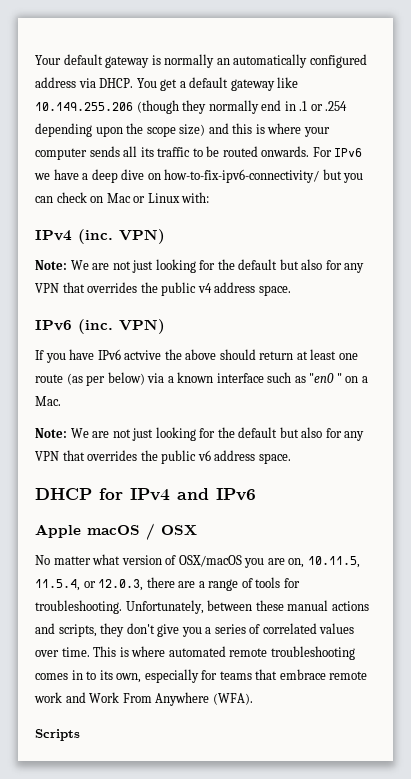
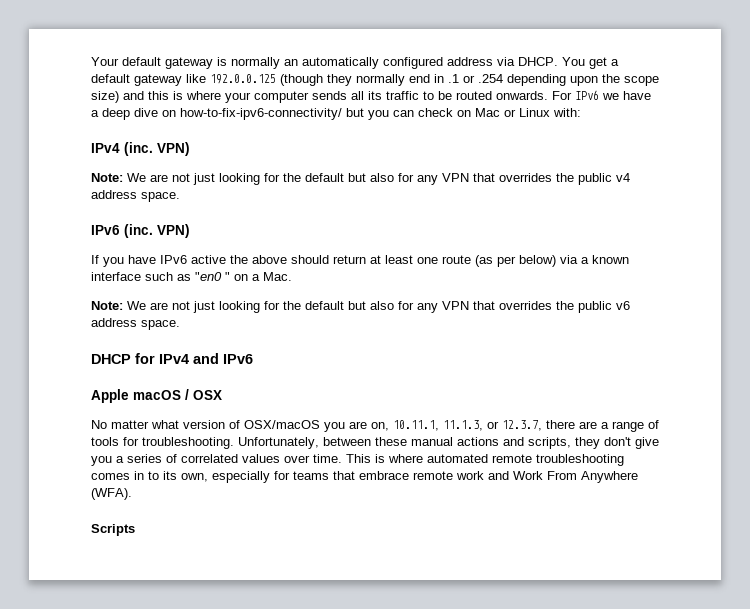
[35,102,133,111] 10.149.255.206 -> [210,74,276,84] 192.0.0.125
[124,350,162,360] actvive -> [191,255,226,264] active
[307,556,360,568] [35,579,144,591] 10.11.5, 11.5.4, or 12.0.3, -> [393,420,542,431] 10.11.1, 11.1.3, or 12.3.7,

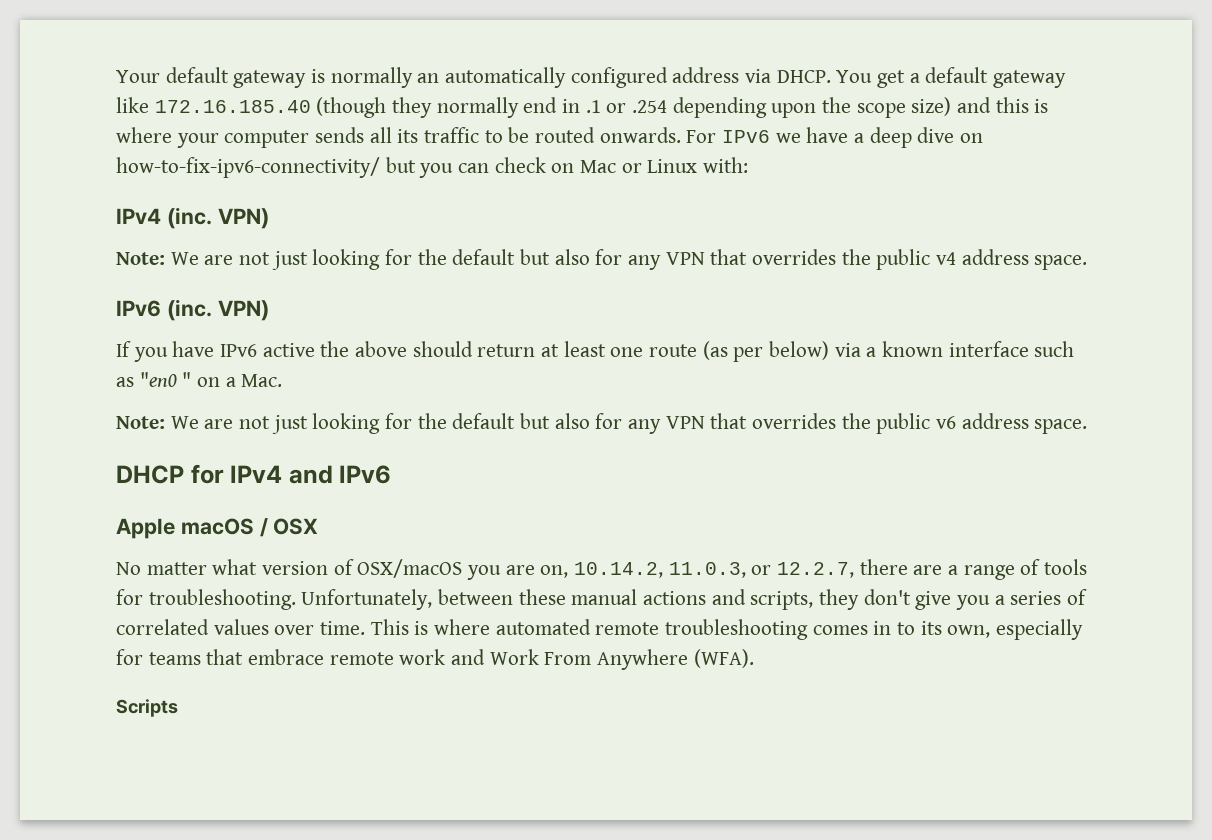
[210,74,276,84] 192.0.0.125 -> [154,100,311,113] 172.16.185.40
[393,420,542,431] 10.11.1, 11.1.3, or 12.3.7, -> [574,562,855,578] 10.14.2, 11.0.3, or 12.2.7,

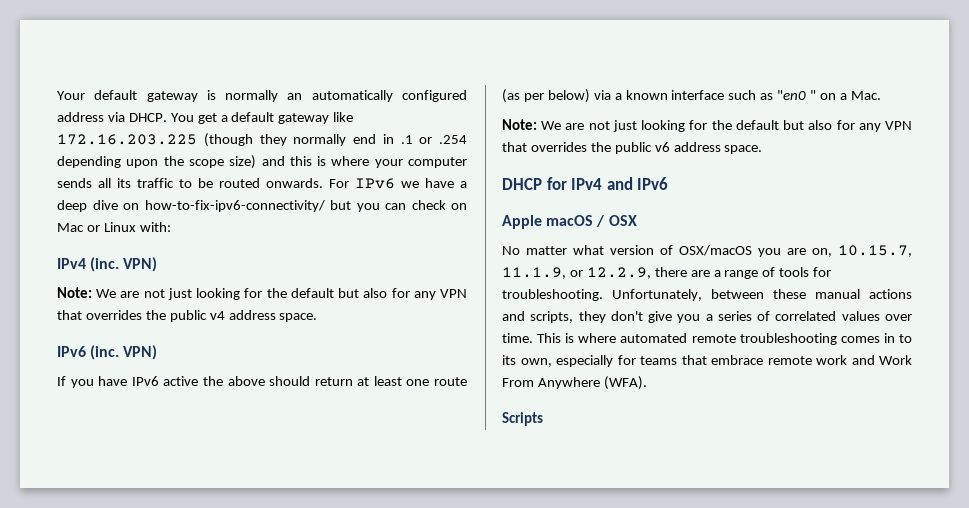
[154,100,311,113] 172.16.185.40 -> [57,134,197,145] 172.16.203.225
[574,562,855,578] 10.14.2, 11.0.3, or 12.2.7, -> [838,245,912,257] [502,267,651,279] 10.15.7, 11.1.9, or 12.2.9,

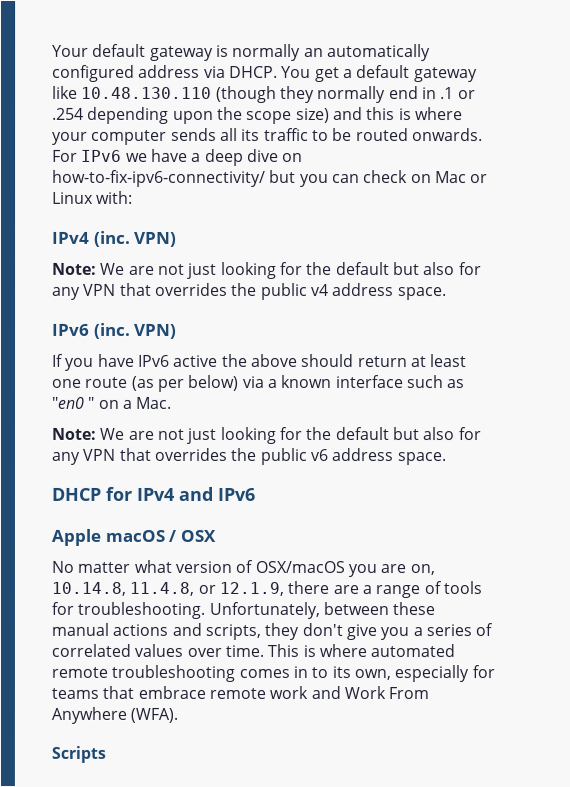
[57,134,197,145] 172.16.203.225 -> [81,86,213,99] 10.48.130.110
[838,245,912,257] [502,267,651,279] 10.15.7, 11.1.9, or 12.2.9, -> [51,581,284,596] 10.14.8, 11.4.8, or 12.1.9,

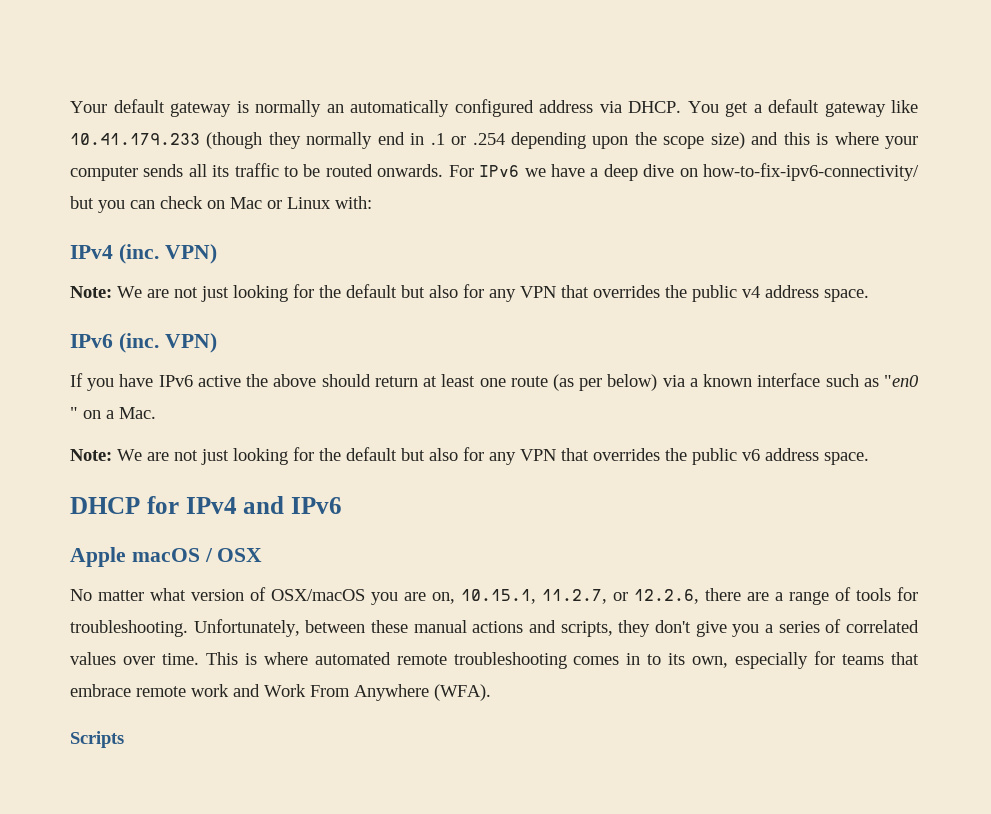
[81,86,213,99] 10.48.130.110 -> [70,133,200,145] 10.41.179.233
[51,581,284,596] 10.14.8, 11.4.8, or 12.1.9, -> [461,589,699,604] 10.15.1, 11.2.7, or 12.2.6,

